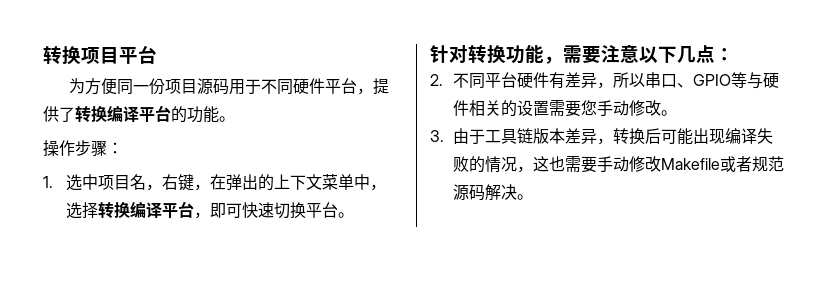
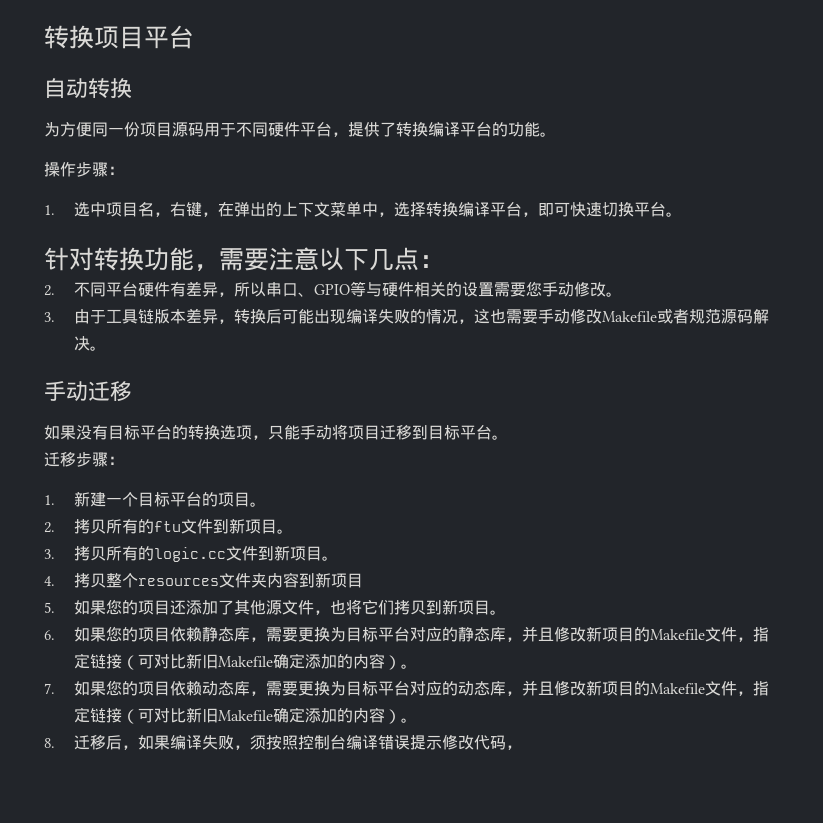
(157, 54) none -> [44,78,132,98] // 自动转换
(534, 197) none -> [44,381,132,402] [44,424,508,440] [44,452,124,467] [44,491,267,507] [44,518,294,534] [44,545,339,562] [44,572,364,588] [44,599,507,615] [44,626,770,642] [74,653,418,670] [44,680,770,696] [74,707,418,724] [44,734,523,750] // 手动迁移 // 如果没有目标平台的转换选项，只能手动将项目迁移到目标平台。 // 迁移步骤： // 1.新建一个目标平台的项目。 // 2.拷贝所有的ftu文件到新项目。 // 3.拷贝所有的logic.cc文件到新项目。 // 4.拷贝整个resources文件夹内容到新项目 // 5.如果您的项目还添加了其他源文件，也将它们拷贝到新项目。 // 6.如果您的项目依赖静态库，需要更换为目标平台对应的静态库，并且修改新项目的Makefile文件，指定链接（可对比新旧Makefile确定添加的内容）。 // 7.如果您的项目依赖动态库，需要更换为目标平台对应的动态库，并且修改新项目的Makefile文件，指定链接（可对比新旧Makefile确定添加的内容）。 // 8.迁移后，如果编译失败，须按照控制台编译错误提示修改代码，

